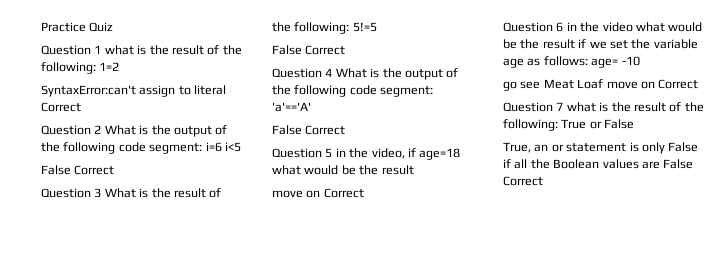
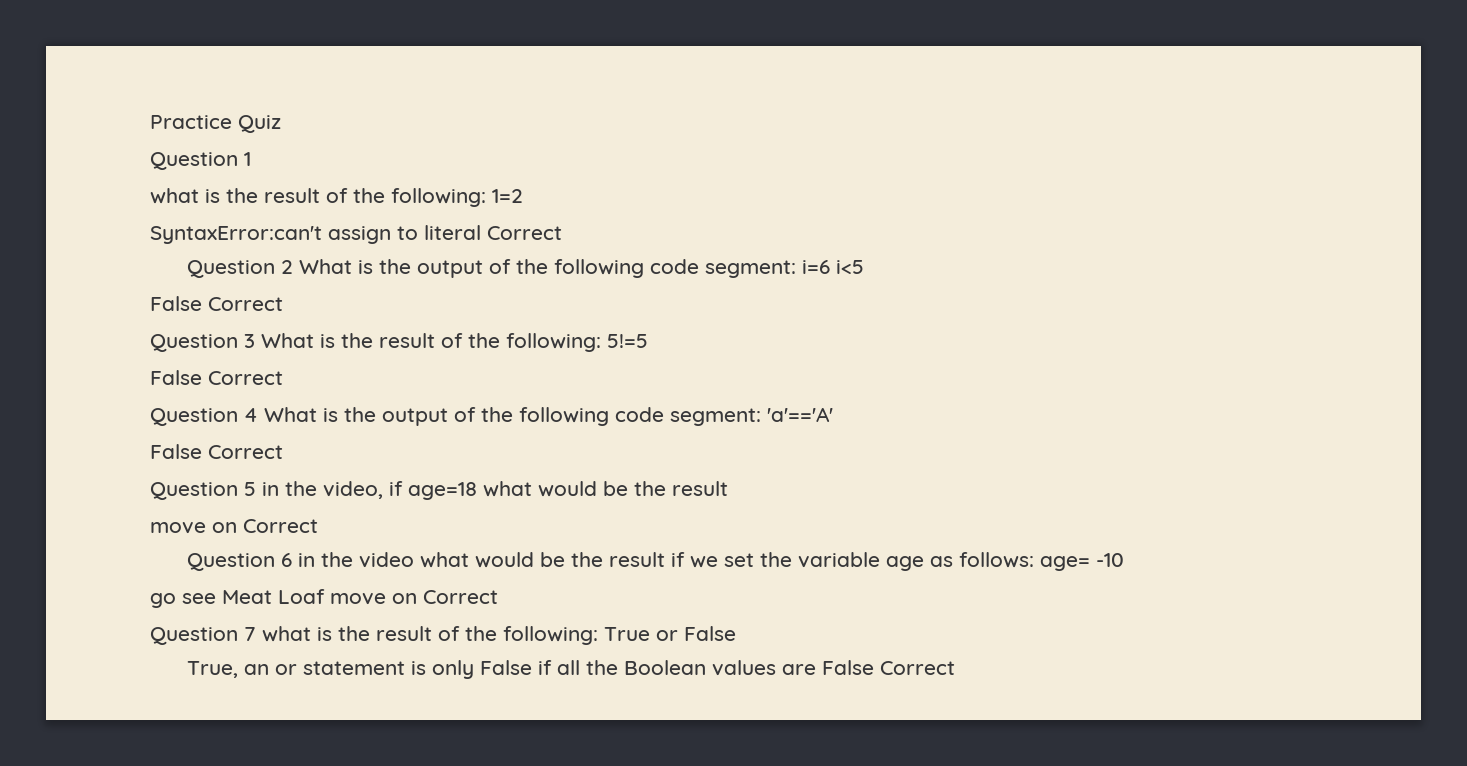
(102, 49) none -> (251, 159) //

